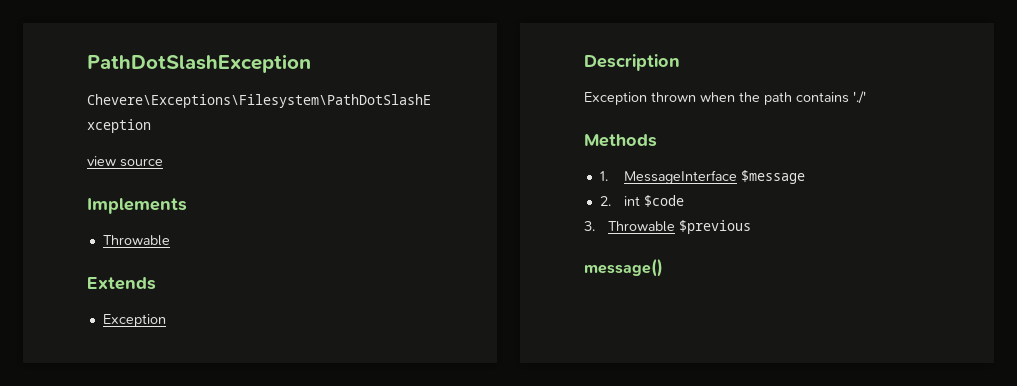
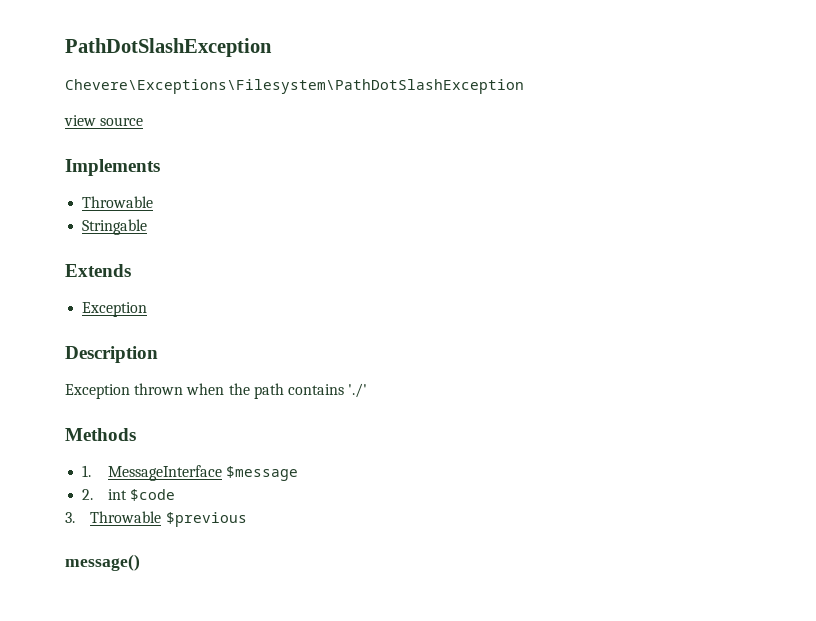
(170, 240) none -> [82,219,148,235] // Stringable

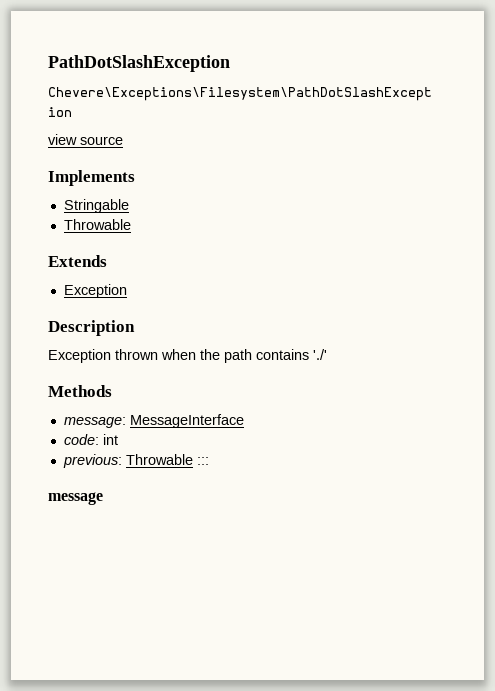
[82,196,154,208] [82,219,148,235] // Throwable // Stringable -> [63,199,129,213] [63,219,131,230] // Stringable // Throwable
[82,465,92,477] 1. -> [63,417,126,428] message:
[225,466,298,481] [82,489,94,500] $message // 2. -> [63,434,99,445] // code:
[129,489,175,501] [65,511,247,527] [65,554,140,571] $code // 3. Throwable $previous // message() -> [62,454,209,468] [48,492,103,505] // previous: Throwable ::: // message

